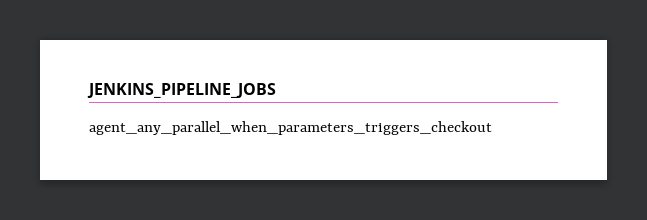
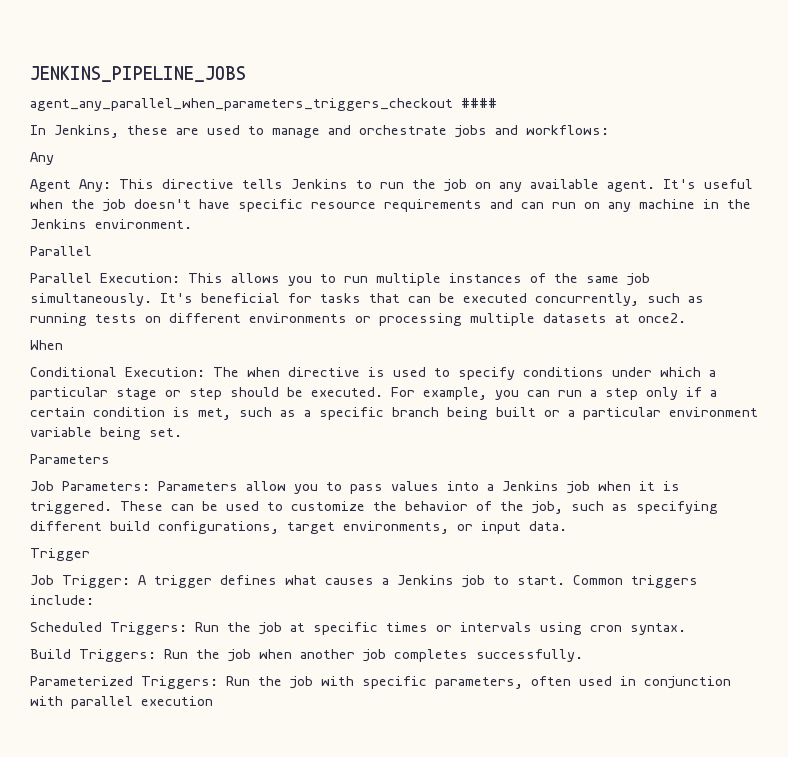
(492, 128) none -> [461,98,497,108] [30,125,609,138] [30,152,54,165] [30,179,753,192] [30,199,751,212] [30,219,192,229] [30,246,92,256] [30,273,650,286] [30,293,704,306] [30,313,686,326] [30,340,63,350] [30,367,716,380] [30,387,717,400] [30,407,758,420] [30,427,182,440] [30,454,110,464] [30,481,680,494] [30,501,718,514] [30,521,567,534] [30,548,90,561] [30,575,698,588] [30,595,94,605] [30,622,686,635] [30,649,583,662] [30,676,731,689] [30,696,213,709] #### // In Jenkins, these are used to manage and orchestrate jobs and workflows: // Any // Agent Any: This directive tells Jenkins to run the job on any available agent. It's useful when the job doesn't have specific resource requirements and can run on any machine in the Jenkins environment. // Parallel // Parallel Execution: This allows you to run multiple instances of the same job simultaneously. It's beneficial for tasks that can be executed concurrently, such as running tests on different environments or processing multiple datasets at once2. // When // Conditional Execution: The when directive is used to specify conditions under which a particular stage or step should be executed. For example, you can run a step only if a certain condition is met, such as a specific branch being built or a particular environment variable being set. // Parameters // Job Parameters: Parameters allow you to pass values into a Jenkins job when it is triggered. These can be used to customize the behavior of the job, such as specifying different build configurations, target environments, or input data. // Trigger // Job Trigger: A trigger defines what causes a Jenkins job to start. Common triggers include: // Scheduled Triggers: Run the job at specific times or intervals using cron syntax. // Build Triggers: Run the job when another job completes successfully. // Parameterized Triggers: Run the job with specific parameters, often used in conjunction with parallel execution

